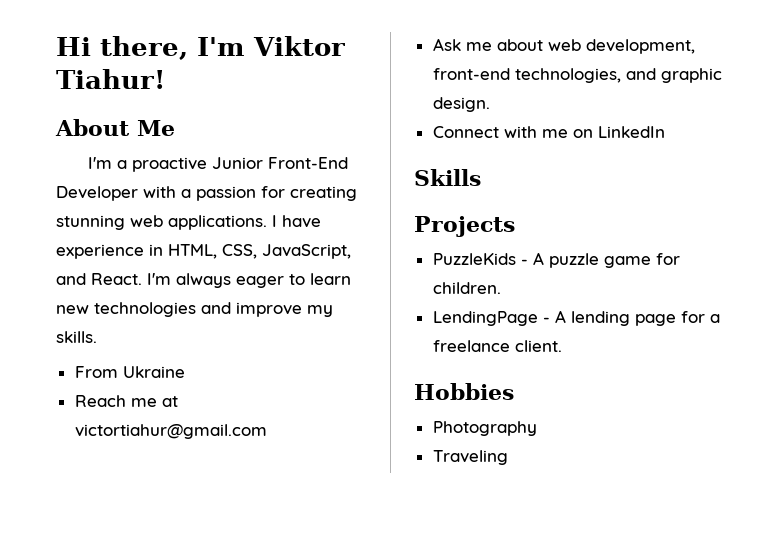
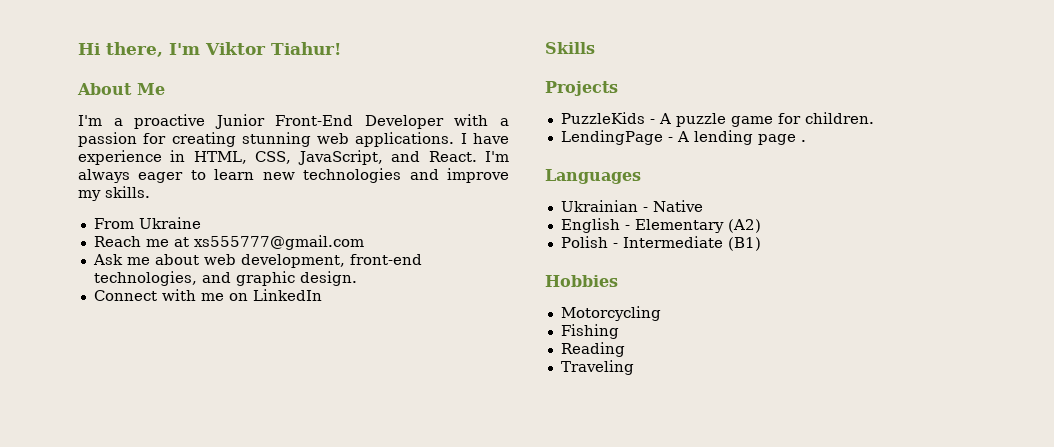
[74,424,267,439] victortiahur@gmail.com -> [193,235,364,250] xs555777@gmail.com
[680,311,720,323] [432,340,562,352] [414,383,514,400] [432,421,537,436] for a freelance client. // Hobbies // Photography -> [800,140,806,142] [545,169,641,184] [560,200,703,212] [560,218,761,233] [560,236,761,251] [545,275,618,287] [560,306,661,321] [560,324,619,339] [560,342,625,357] . // Languages // Ukrainian - Native // English - Elementary (A2) // Polish - Intermediate (B1) // Hobbies // Motorcycling // Fishing // Reading

